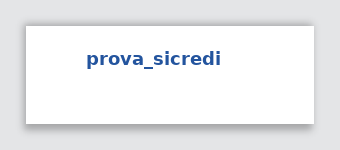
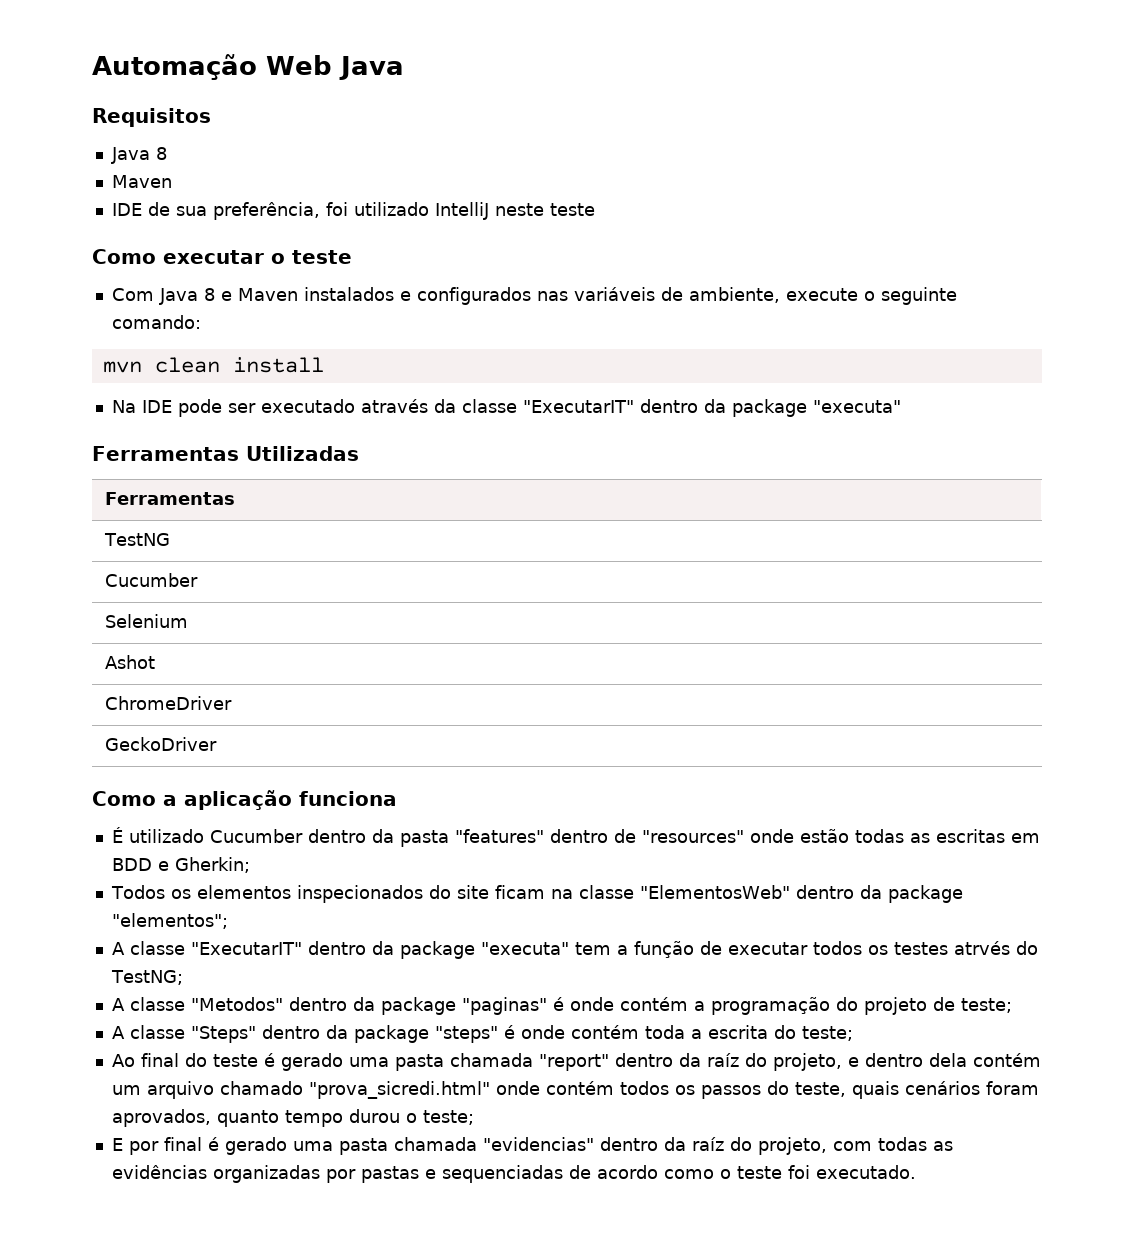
[86,51,221,69] prova_sicredi -> [92,54,404,80] [92,108,211,127] [110,147,167,164] [111,175,172,188] [111,202,595,220] [92,249,352,264] [111,287,957,305] [111,315,201,329] [102,357,324,373] [111,399,901,417] [92,446,359,461] [105,492,236,505] [104,533,171,546] [105,573,199,587] [105,614,189,628] [105,655,156,669] [105,696,233,710] [105,737,218,751] [92,790,397,810] [111,827,1040,847] [111,857,250,873] [110,885,963,903] [111,913,228,929] [111,941,1038,959] [110,970,183,985] [111,997,1012,1015] [111,1025,853,1043] [111,1053,1041,1071] [111,1081,1039,1099] [111,1109,474,1127] [111,1137,953,1155] [111,1165,916,1183] Automação Web Java // Requisitos // Java 8 // Maven // IDE de sua preferência, foi utilizado IntelliJ neste teste // Como executar o teste // Com Java 8 e Maven instalados e configurados nas variáveis de ambiente, execute o seguinte comando: // mvn clean install // Na IDE pode ser executado através da classe "ExecutarIT" dentro da package "executa" // Ferramentas Utilizadas // Ferramentas // TestNG // Cucumber // Selenium // Ashot // ChromeDriver // GeckoDriver // Como a aplicação funciona // É utilizado Cucumber dentro da pasta "features" dentro de "resources" onde estão todas as escritas em BDD e Gherkin; // Todos os elementos inspecionados do site ficam na classe "ElementosWeb" dentro da package "elementos"; // A classe "ExecutarIT" dentro da package "executa" tem a função de executar todos os testes atrvés do TestNG; // A classe "Metodos" dentro da package "paginas" é onde contém a programação do projeto de teste; // A classe "Steps" dentro da package "steps" é onde contém toda a escrita do teste; // Ao final do teste é gerado uma pasta chamada "report" dentro da raíz do projeto, e dentro dela contém um arquivo chamado "prova_sicredi.html" onde contém todos os passos do teste, quais cenários foram aprovados, quanto tempo durou o teste; // E por final é gerado uma pasta chamada "evidencias" dentro da raíz do projeto, com todas as evidências organizadas por pastas e sequenciadas de acordo como o teste foi executado.

